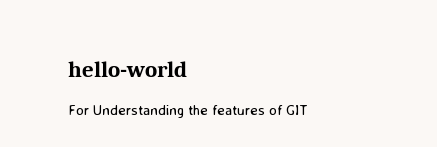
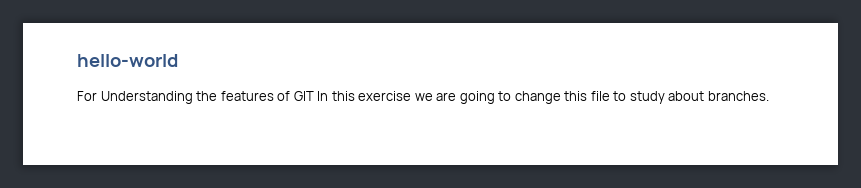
(307, 110) none -> [317,91,769,104] In this exercise we are going to change this file to study about branches.

